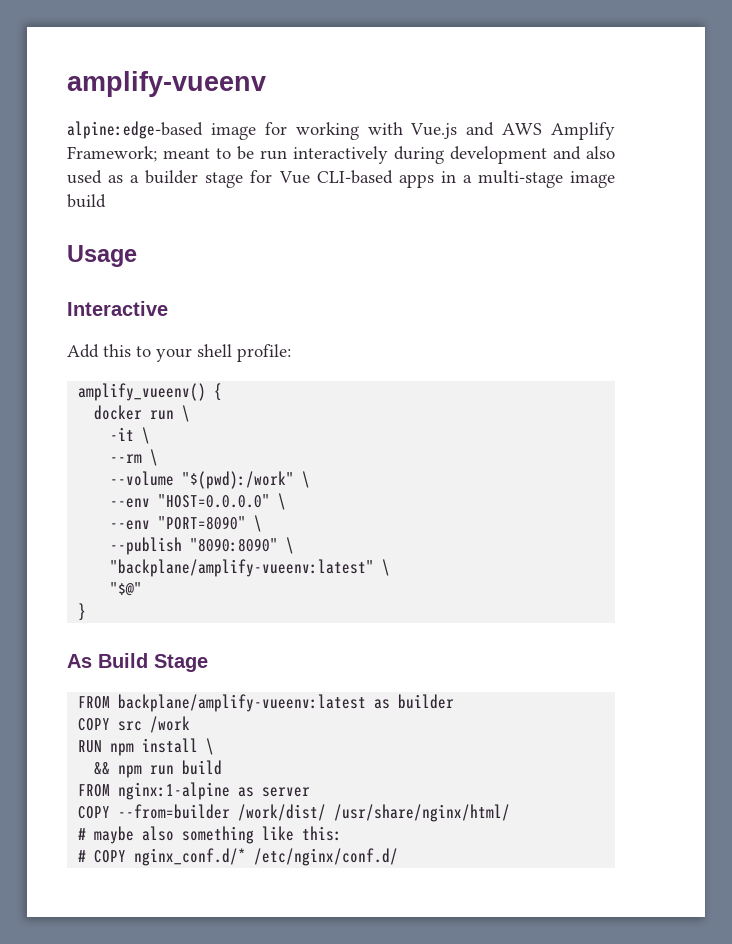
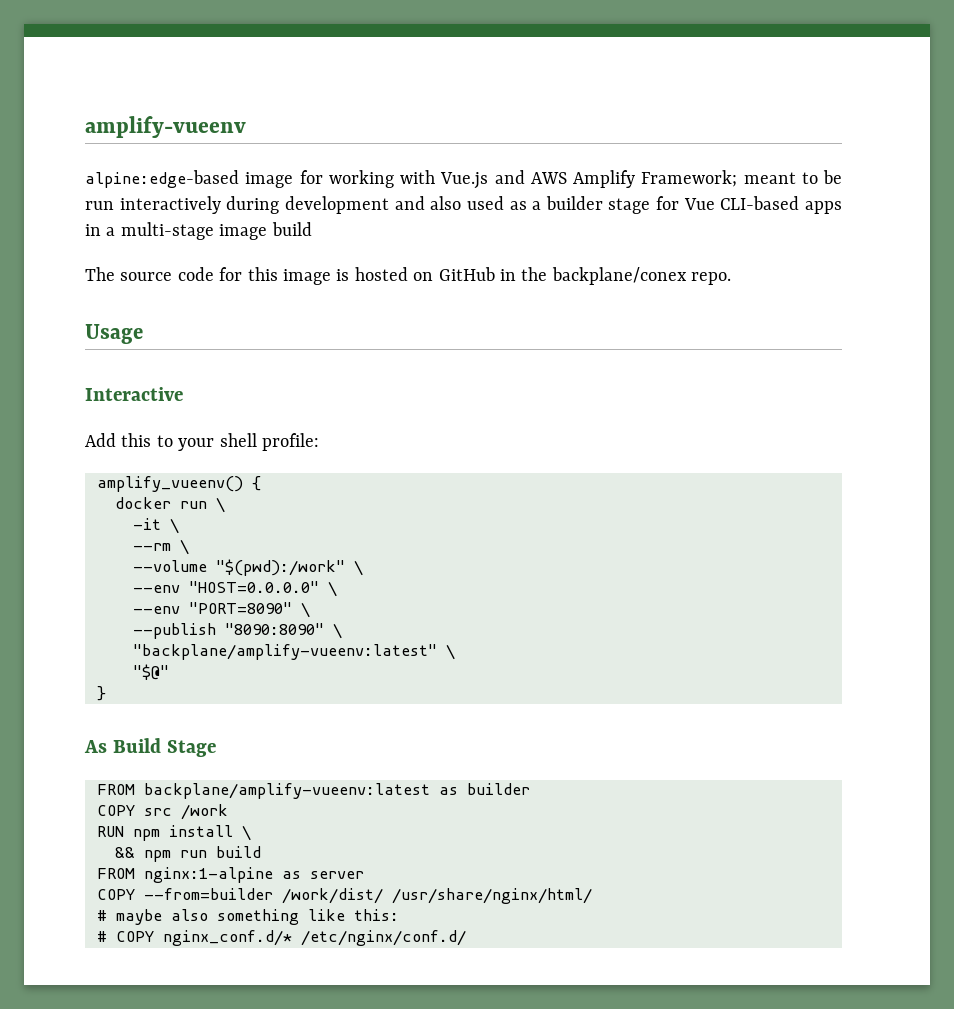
(106, 201) none -> [85,267,732,285] // The source code for this image is hosted on GitHub in the backplane/conex repo.

